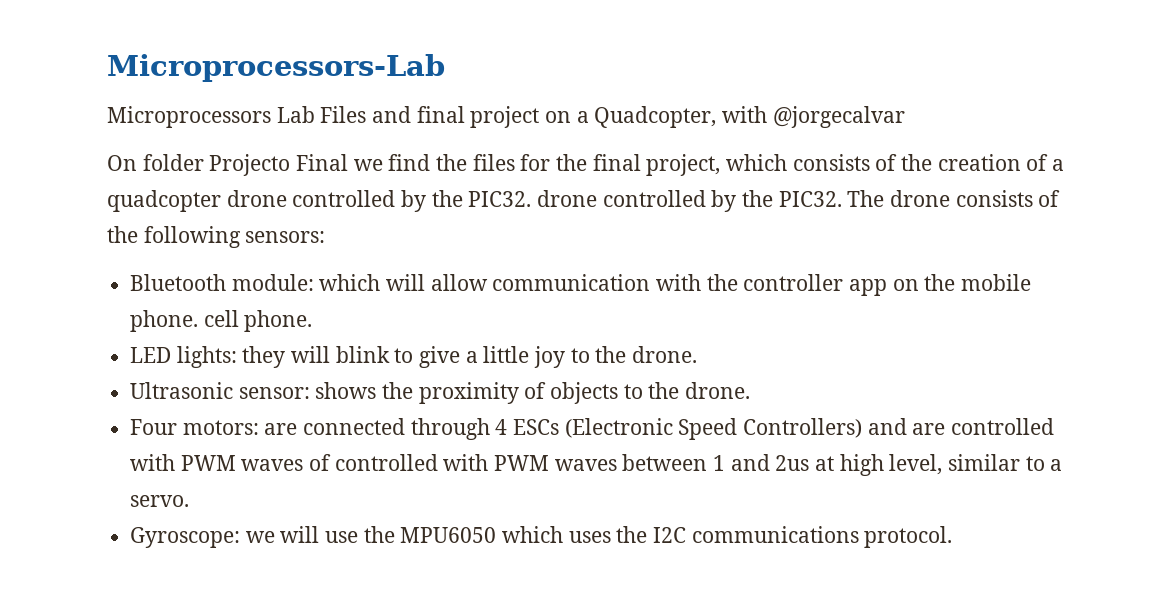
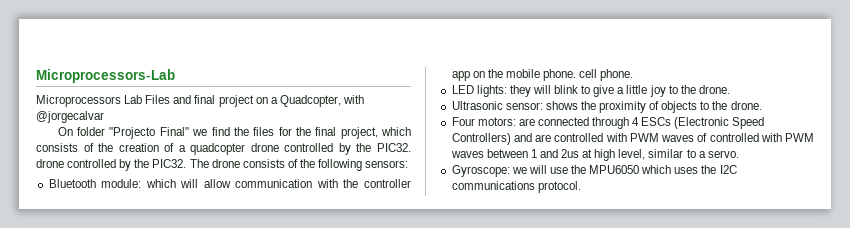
[209,154,349,176] Projecto Final -> [109,127,189,139] "Projecto Final"

